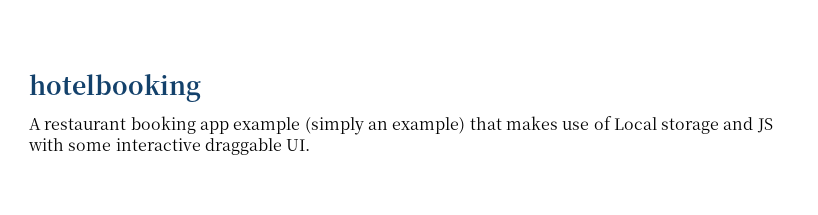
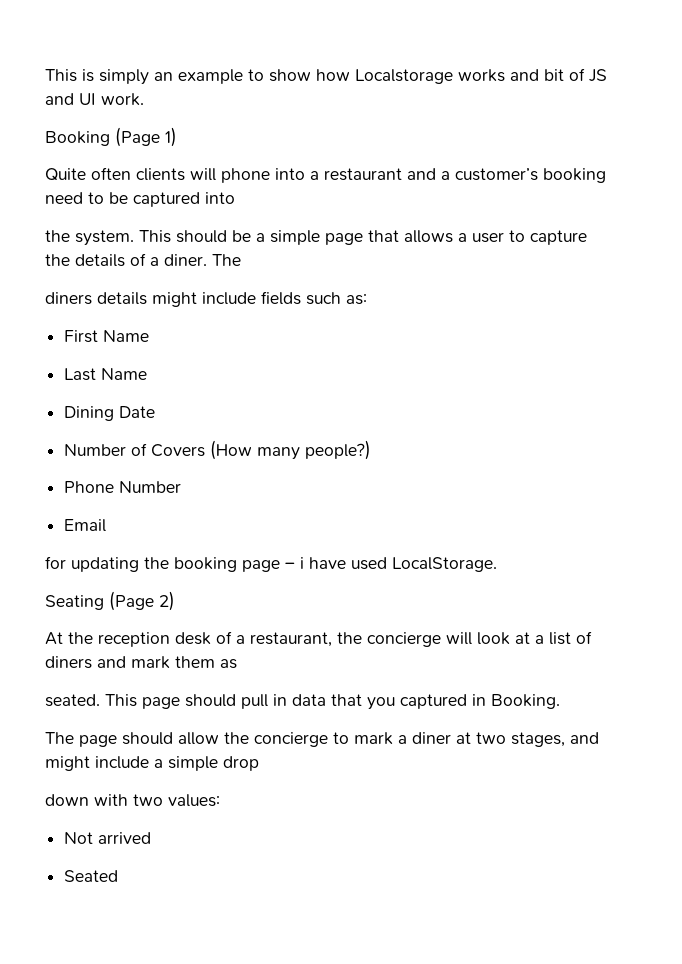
[29,74,201,102] [29,116,773,135] [28,138,311,155] hotelbooking // A restaurant booking app example (simply an example) that makes use of Local storage and JS with some interactive draggable UI. -> [45,68,607,85] [45,93,144,106] [45,127,177,147] [45,167,606,183] [45,192,235,207] [45,230,587,246] [45,253,241,267] [45,291,367,307] [64,330,150,343] [64,368,148,381] [64,406,156,421] [64,440,372,460] [64,481,182,493] [64,519,107,532] [45,556,497,572] [45,591,175,611] [45,631,592,647] [45,656,237,669] [45,694,560,710] [45,732,599,747] [45,756,259,771] [45,794,220,807] [64,832,152,844] [64,870,119,882] This is simply an example to show how Localstorage works and bit of JS and UI work. // Booking (Page 1) // Quite often clients will phone into a restaurant and a customer’s booking need to be captured into // the system. This should be a simple page that allows a user to capture the details of a diner. The // diners details might include fields such as: // First Name // Last Name // Dining Date // Number of Covers (How many people?) // Phone Number // Email // for updating the booking page – i have used LocalStorage. // Seating (Page 2) // At the reception desk of a restaurant, the concierge will look at a list of diners and mark them as // seated. This page should pull in data that you captured in Booking. // The page should allow the concierge to mark a diner at two stages, and might include a simple drop // down with two values: // Not arrived // Seated

